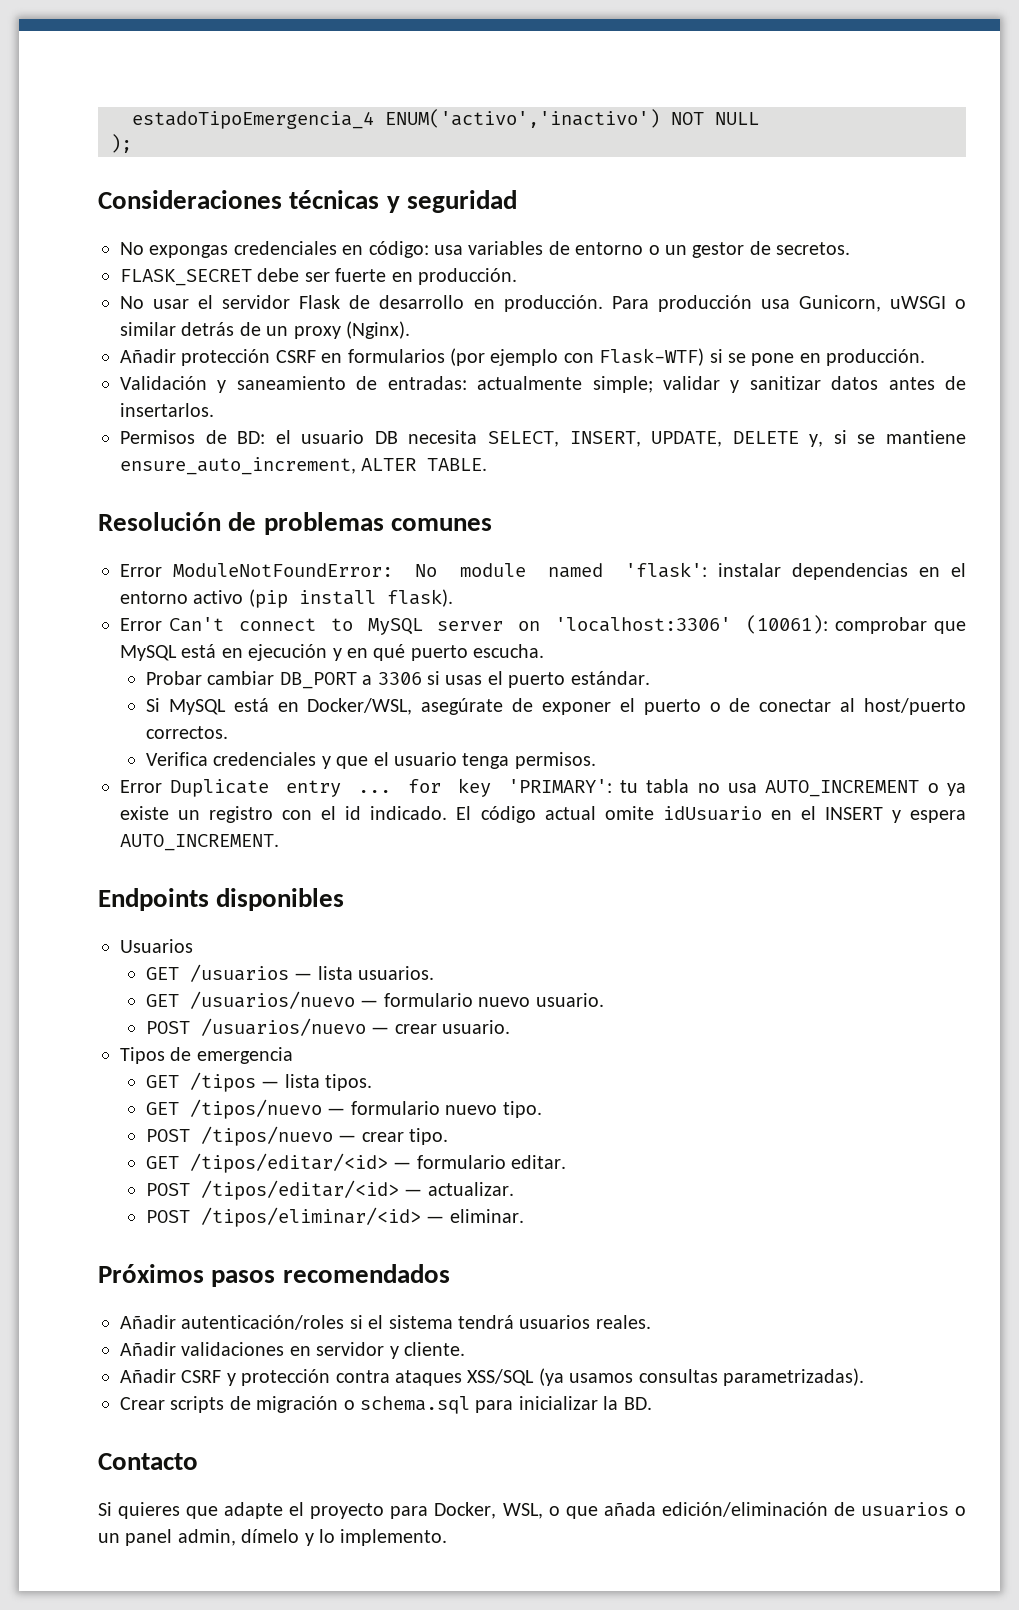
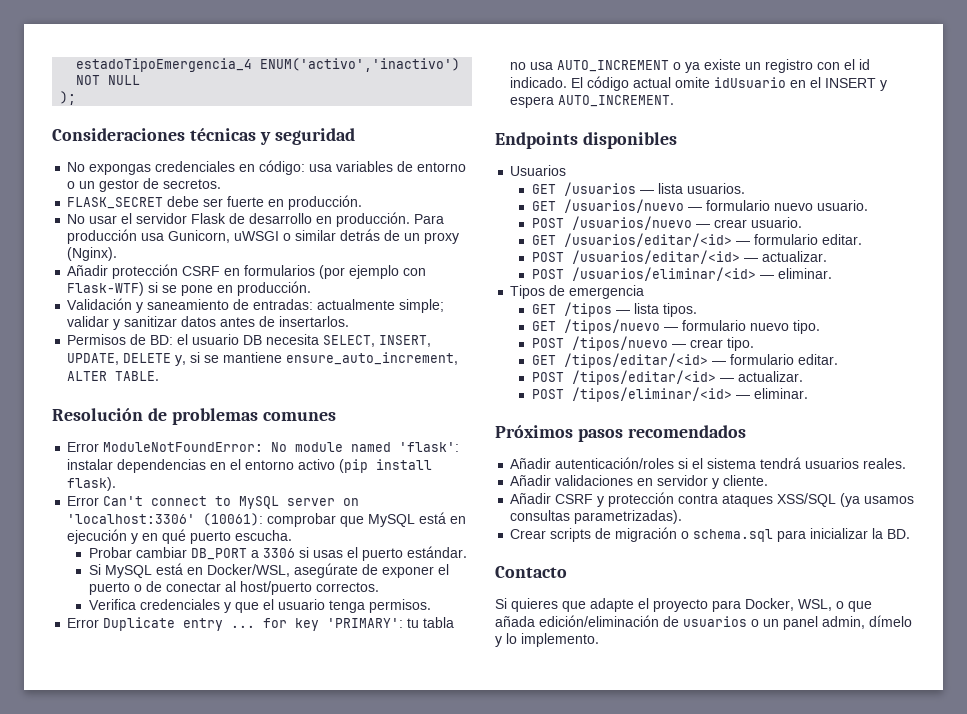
(511, 1027) none -> [531,233,862,247] [531,250,827,264] [531,267,832,281] // GET /usuarios/editar/<id> — formulario editar. // POST /usuarios/editar/<id> — actualizar. // POST /usuarios/eliminar/<id> — eliminar.

